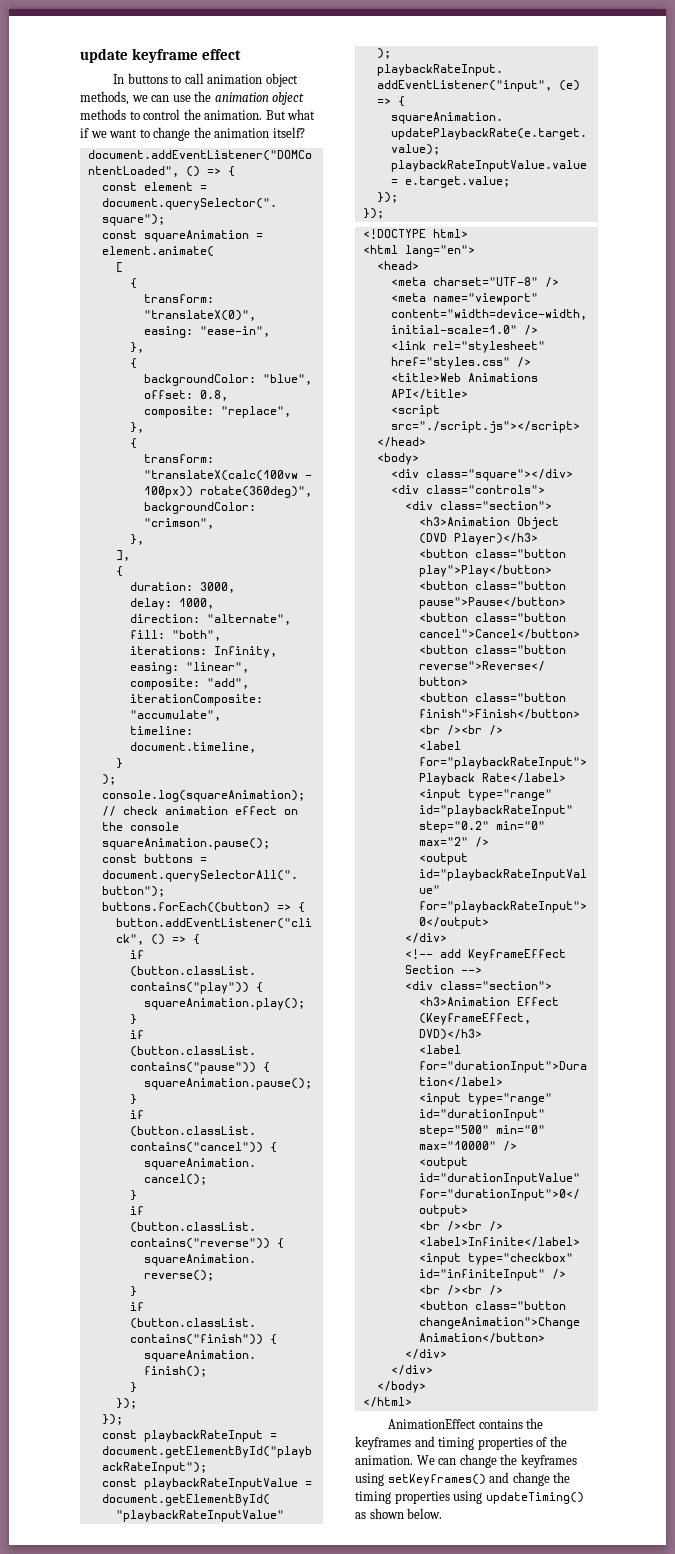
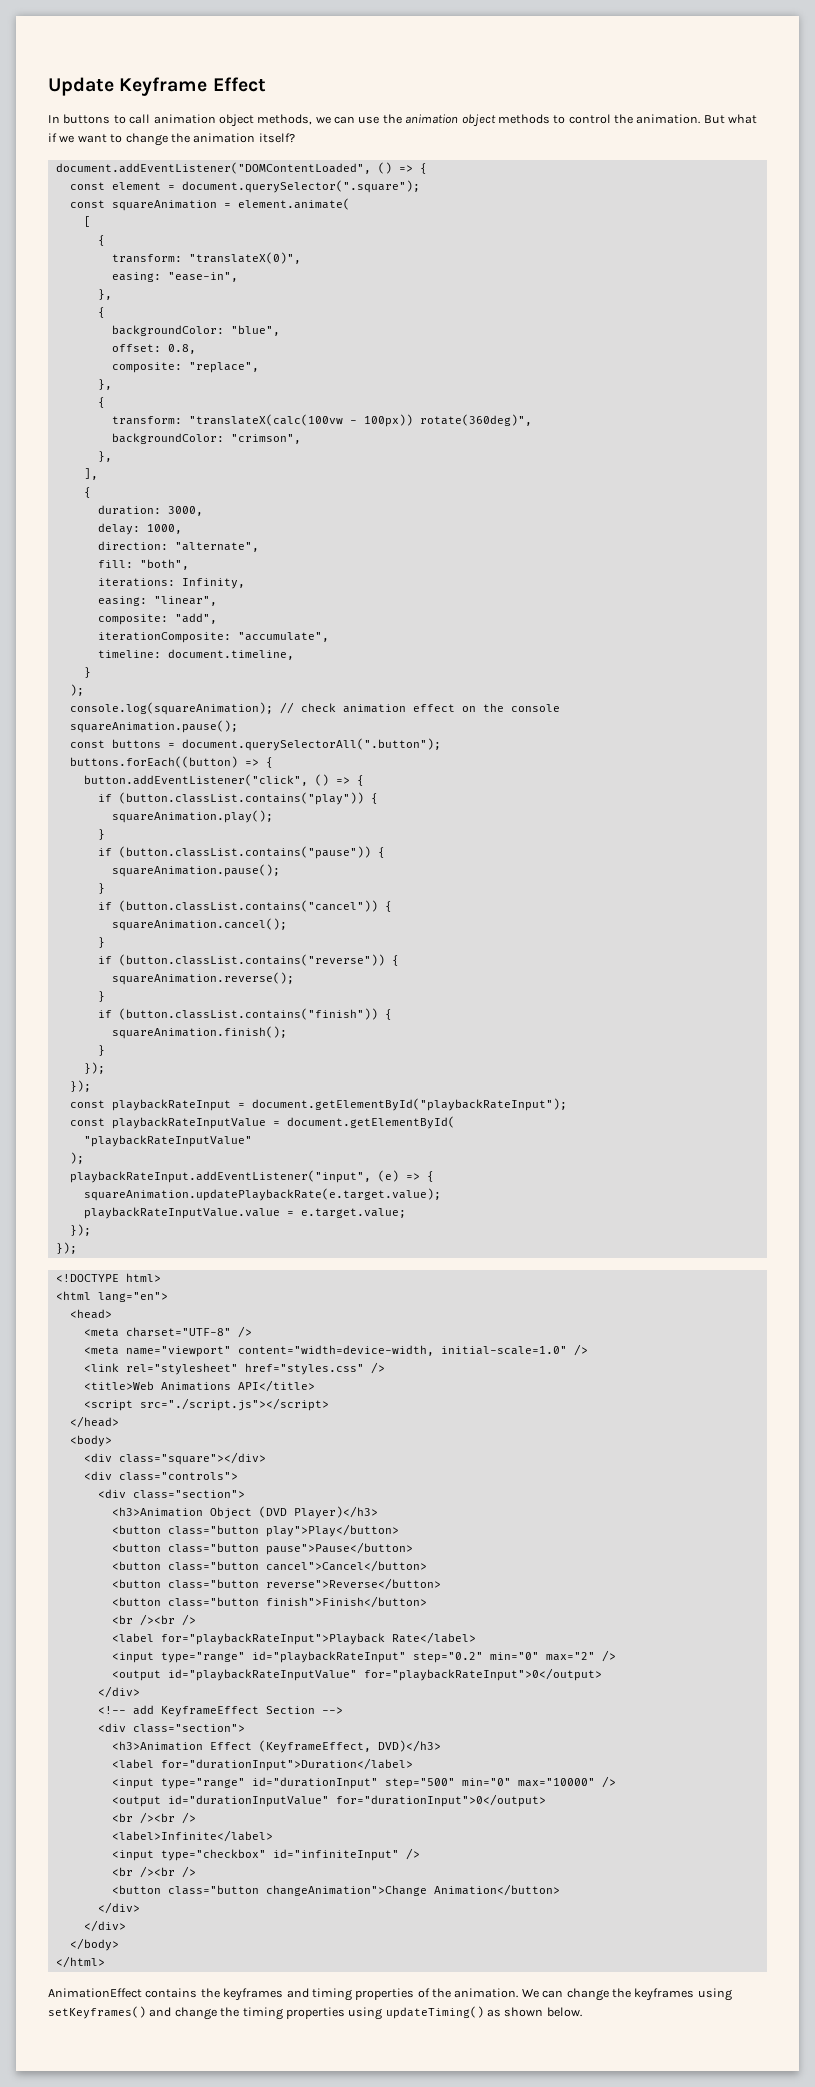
[80,48,242,63] update keyframe effect -> [48,77,266,96] Update Keyframe Effect

